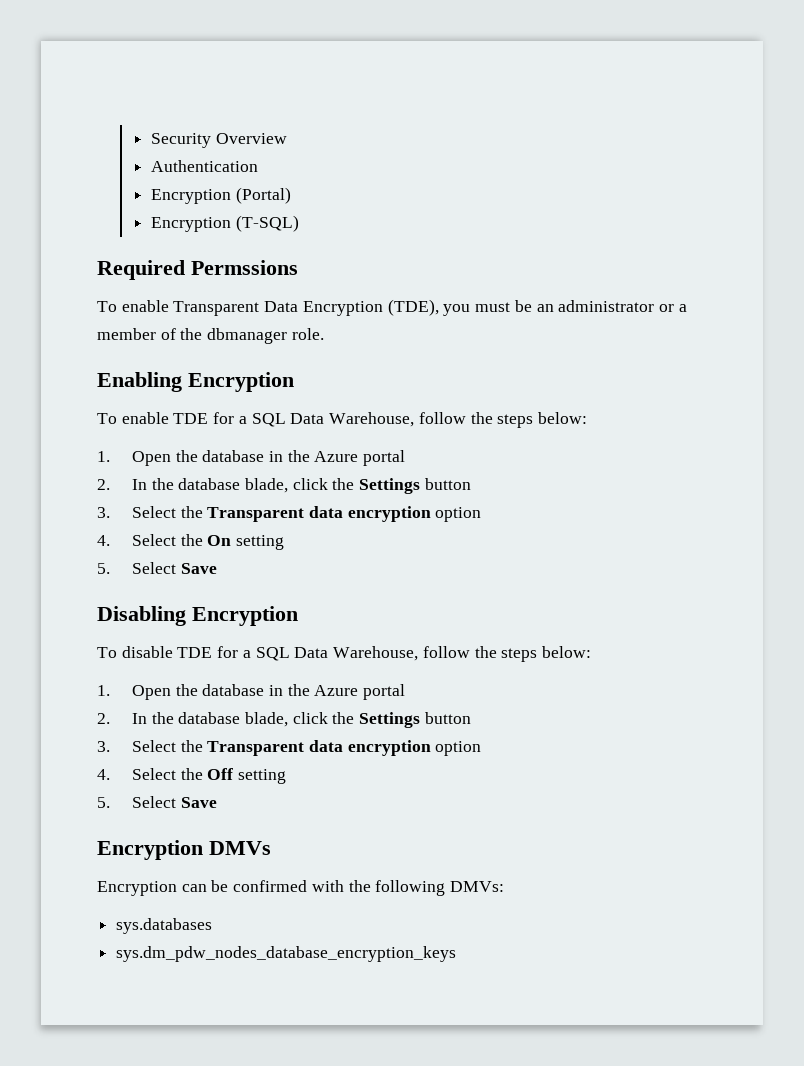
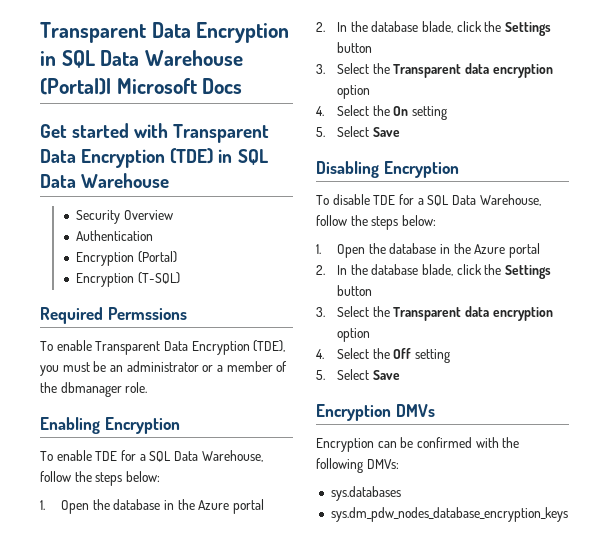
(151, 140) none -> [40,22,290,43] [40,50,244,68] [40,78,243,95] [40,123,270,143] [40,148,268,168] [40,173,170,188] Transparent Data Encryption in SQL Data Warehouse (Portal)| Microsoft Docs // Get started with Transparent Data Encryption (TDE) in SQL Data Warehouse //

